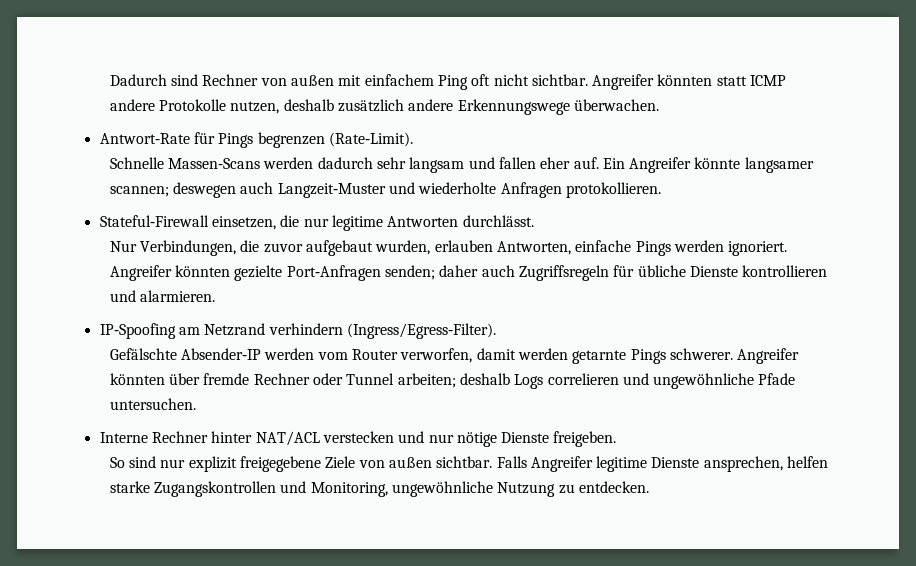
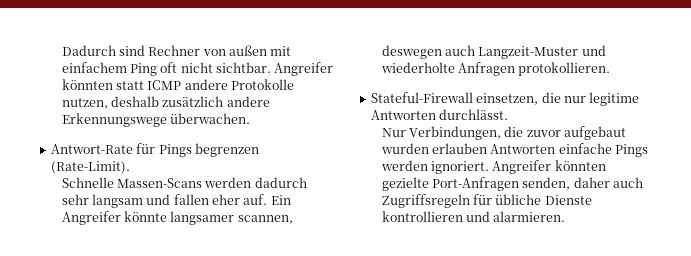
[109,186,169,197] scannen; -> [237,215,293,224] scannen,
[375,240,571,255] wurden, erlauben Antworten, -> [380,143,556,154] wurden erlauben Antworten
[384,265,435,280] senden; -> [522,177,571,190] senden,
[99,323,496,339] [109,348,800,364] [109,373,796,389] [109,398,196,410] [99,431,617,447] [109,456,829,472] [109,481,649,497] // IP‑Spoofing am Netzrand verhindern (Ingress/Egress‑Filter). // Gefälschte Absender‑IP werden vom Router verworfen, damit werden getarnte Pings schwerer. Angreifer könnten über fremde Rechner oder Tunnel arbeiten; deshalb Logs correlieren und ungewöhnliche Pfade untersuchen. // Interne Rechner hinter NAT/ACL verstecken und nur nötige Dienste freigeben. // So sind nur explizit freigegebene Ziele von außen sichtbar. Falls Angreifer legitime Dienste ansprechen, helfen starke Zugangskontrollen und Monitoring, ungewöhnliche Nutzung zu entdecken. -> (566, 216) none

